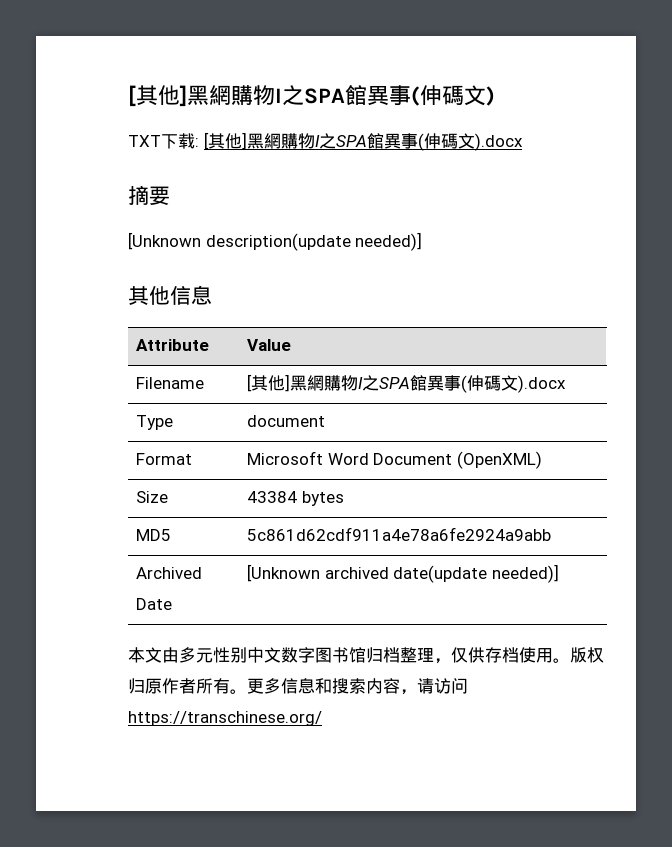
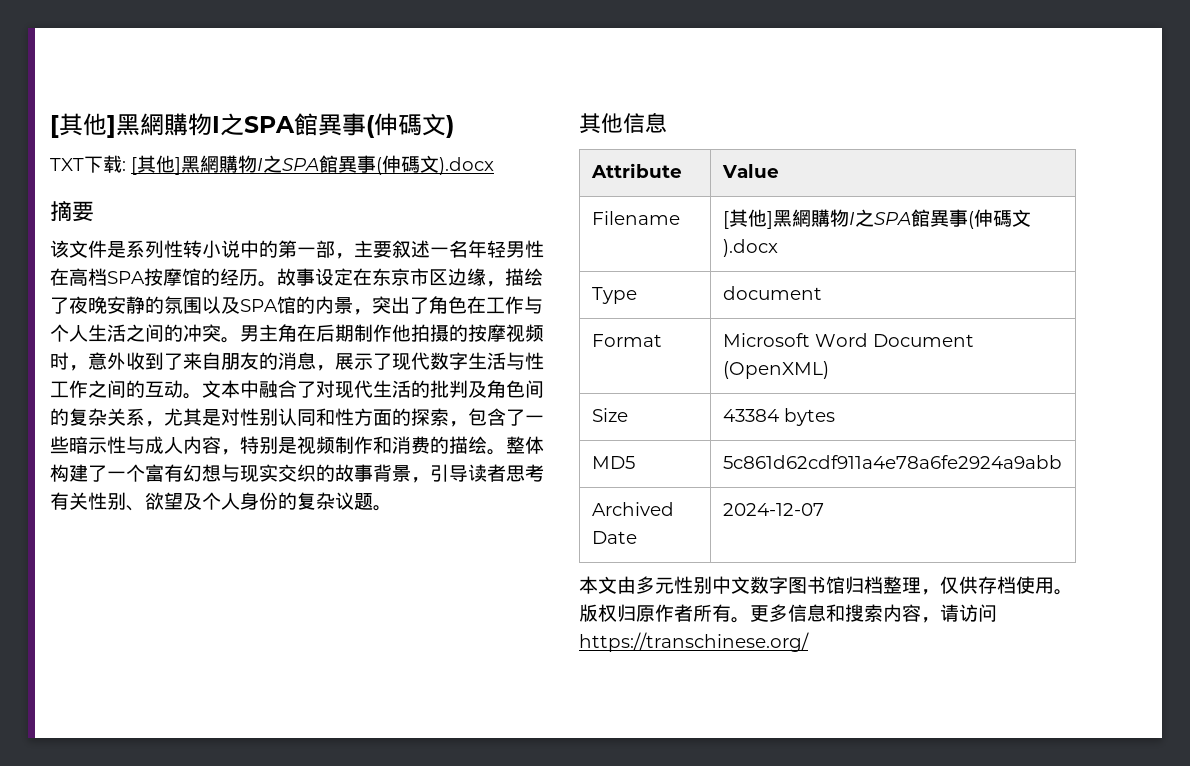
[128,232,423,251] [Unknown description(update needed)] -> [50,240,544,259] [50,268,543,287] [50,296,543,315] [50,324,544,343] [50,352,544,371] [50,380,544,399] [50,408,544,427] [50,436,544,455] [50,464,544,483] [50,492,392,511] 该文件是系列性转小说中的第一部，主要叙述一名年轻男性在高档SPA按摩馆的经历。故事设定在东京市区边缘，描绘了夜晚安静的氛围以及SPA馆的内景，突出了角色在工作与个人生活之间的冲突。男主角在后期制作他拍摄的按摩视频时，意外收到了来自朋友的消息，展示了现代数字生活与性工作之间的互动。文本中融合了对现代生活的批判及角色间的复杂关系，尤其是对性别认同和性方面的探索，包含了一些暗示性与成人内容，特别是视频制作和消费的描绘。整体构建了一个富有幻想与现实交织的故事背景，引导读者思考有关性别、欲望及个人身份的复杂议题。
[247,564,559,583] [Unknown archived date(update needed)] -> [722,503,824,516] 2024-12-07

